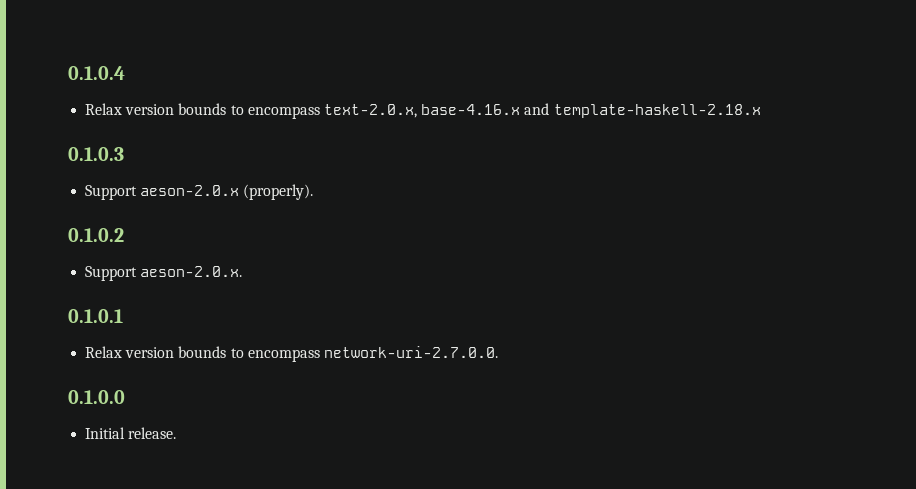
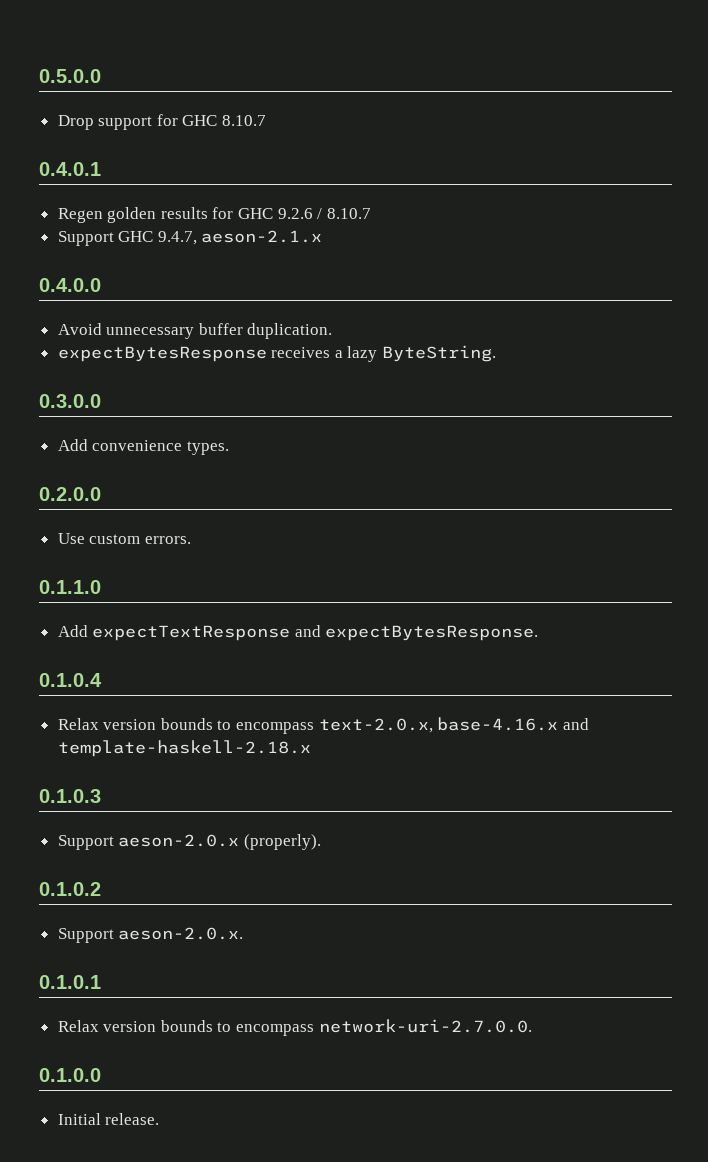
(68, 73) none -> [39,69,101,83] [57,114,267,130] [39,162,101,176] [57,207,371,223] [57,230,323,246] [39,278,101,292] [57,323,333,339] [57,345,497,362] [39,394,101,408] [57,439,229,455] [39,487,101,501] [57,533,191,544] [39,580,101,594] [57,625,539,641] 0.5.0.0 // Drop support for GHC 8.10.7 // 0.4.0.1 // Regen golden results for GHC 9.2.6 / 8.10.7 // Support GHC 9.4.7, aeson-2.1.x // 0.4.0.0 // Avoid unnecessary buffer duplication. // expectBytesResponse receives a lazy ByteString. // 0.3.0.0 // Add convenience types. // 0.2.0.0 // Use custom errors. // 0.1.1.0 // Add expectTextResponse and expectBytesResponse. //

